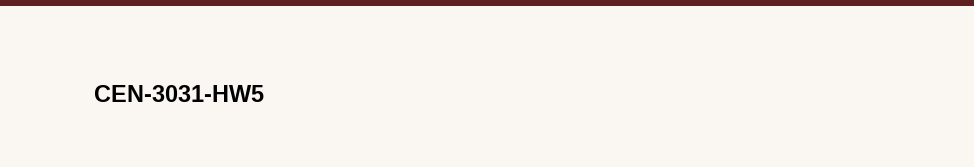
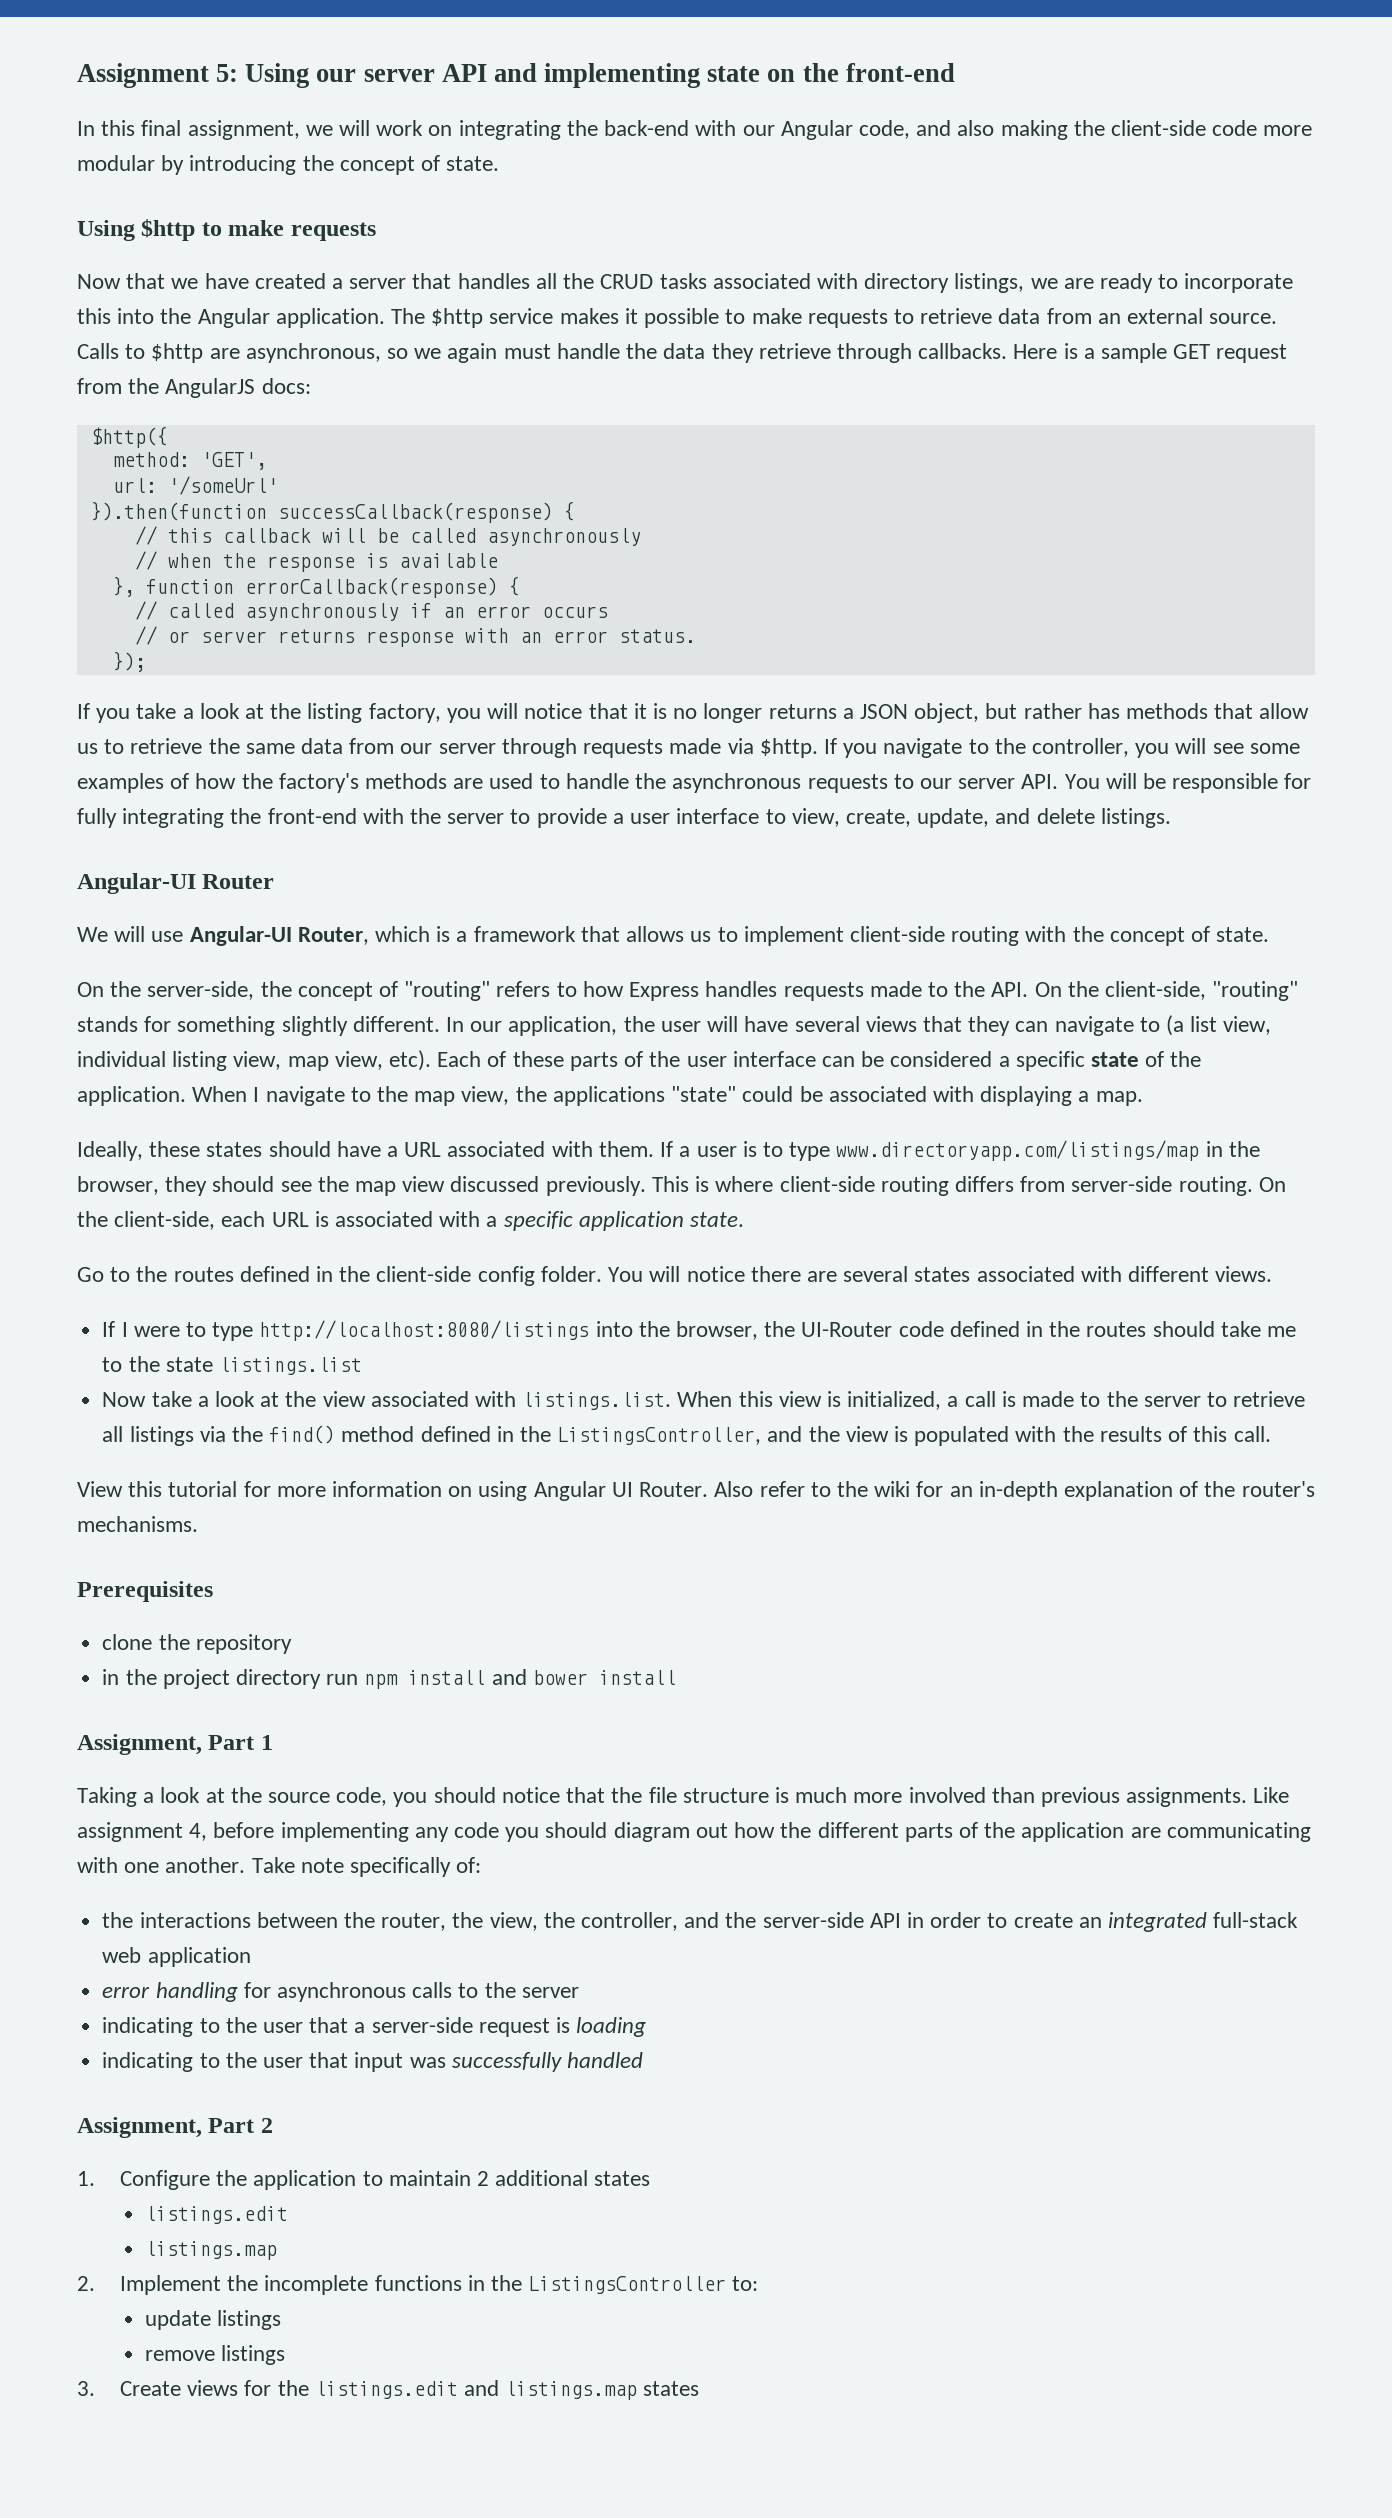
[94,85,264,102] CEN-3031-HW5 -> [77,63,955,88] [77,120,1313,140] [77,155,500,175] [77,219,376,241] [77,273,1294,293] [77,308,1278,328] [77,343,1288,363] [77,378,311,398] [90,426,168,448] [112,452,267,470] [112,476,278,495] [90,501,575,523] [134,526,641,546] [134,551,498,572] [112,576,520,598] [134,601,608,621] [134,626,696,647] [112,651,146,672] [77,703,1310,723] [77,738,1300,758] [77,773,1312,793] [77,808,1171,828] [77,873,275,894] [77,926,1270,946] [77,981,1299,1001] [77,1015,1272,1036] [77,1050,1202,1071] [77,1086,1143,1106] [77,1140,1260,1161] [77,1176,1286,1196] [77,1211,745,1231] [77,1266,1273,1286] [102,1320,1297,1341] [102,1356,362,1375] [102,1391,1306,1410] [102,1425,1271,1446] [77,1481,1315,1501] [77,1516,198,1532] [77,1581,213,1602] [102,1634,292,1654] [102,1669,676,1689] [77,1734,273,1755] [77,1787,1290,1807] [77,1822,1311,1842] [77,1857,482,1877] [102,1912,1299,1932] [102,1947,251,1967] [102,1982,579,2002] [102,2017,647,2037] [102,2052,643,2072] [77,2117,273,2138] [77,2170,651,2190] [145,2206,289,2224] [145,2241,278,2260] [77,2275,759,2295] [145,2310,282,2330] [145,2345,286,2365] [77,2380,700,2400] Assignment 5: Using our server API and implementing state on the front-end // In this final assignment, we will work on integrating the back-end with our Angular code, and also making the client-side code more modular by introducing the concept of state. // Using $http to make requests // Now that we have created a server that handles all the CRUD tasks associated with directory listings, we are ready to incorporate this into the Angular application. The $http service makes it possible to make requests to retrieve data from an external source. Calls to $http are asynchronous, so we again must handle the data they retrieve through callbacks. Here is a sample GET request from the AngularJS docs: // $http({ // method: 'GET', // url: '/someUrl' // }).then(function successCallback(response) { // // this callback will be called asynchronously // // when the response is available // }, function errorCallback(response) { // // called asynchronously if an error occurs // // or server returns response with an error status. // }); // If you take a look at the listing factory, you will notice that it is no longer returns a JSON object, but rather has methods that allow us to retrieve the same data from our server through requests made via $http. If you navigate to the controller, you will see some examples of how the factory's methods are used to handle the asynchronous requests to our server API. You will be responsible for fully integrating the front-end with the server to provide a user interface to view, create, update, and delete listings. // Angular-UI Router // We will use Angular-UI Router, which is a framework that allows us to implement client-side routing with the concept of state. // On the server-side, the concept of "routing" refers to how Express handles requests made to the API. On the client-side, "routing" stands for something slightly different. In our application, the user will have several views that they can navigate to (a list view, individual listing view, map view, etc). Each of these parts of the user interface can be considered a specific state of the application. When I navigate to the map view, the applications "state" could be associated with displaying a map. // Ideally, these states should have a URL associated with them. If a user is to type www.directoryapp.com/listings/map in the browser, they should see the map view discussed previously. This is where client-side routing differs from server-side routing. On the client-side, each URL is associated with a specific application state. // Go to the routes defined in the client-side config folder. You will notice there are several states associated with different views. // If I were to type http://localhost:8080/listings into the browser, the UI-Router code defined in the routes should take me to the state listings.list // Now take a look at the view associated with listings.list. When this view is initialized, a call is made to the server to retrieve all listings via the find() method defined in the ListingsController, and the view is populated with the results of this call. // View this tutorial for more information on using Angular UI Router. Also refer to the wiki for an in-depth explanation of the router's mechanisms. // Prerequisites // clone the repository // in the project directory run npm install and bower install // Assignment, Part 1 // Taking a look at the source code, you should notice that the file structure is much more involved than previous assignments. Like assignment 4, before implementing any code you should diagram out how the different parts of the application are communicating with one another. Take note specifically of: // the interactions between the router, the view, the controller, and the server-side API in order to create an integrated full-stack web application // error handling for asynchronous calls to the server // indicating to the user that a server-side request is loading // indicating to the user that input was successfully handled // Assignment, Part 2 // 1. Configure the application to maintain 2 additional states // listings.edit // listings.map // 2. Implement the incomplete functions in the ListingsController to: // update listings // remove listings // 3. Create views for the listings.edit and listings.map states

